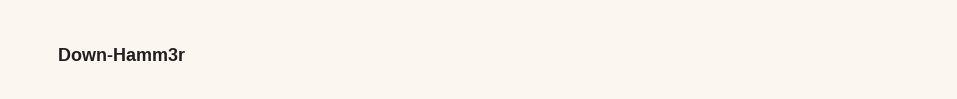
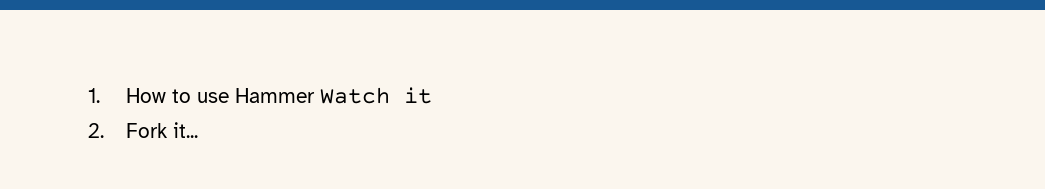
[58,48,185,61] Down-Hamm3r -> [88,87,432,104] [88,122,198,138] 1. How to use Hammer Watch it // 2. Fork it...

